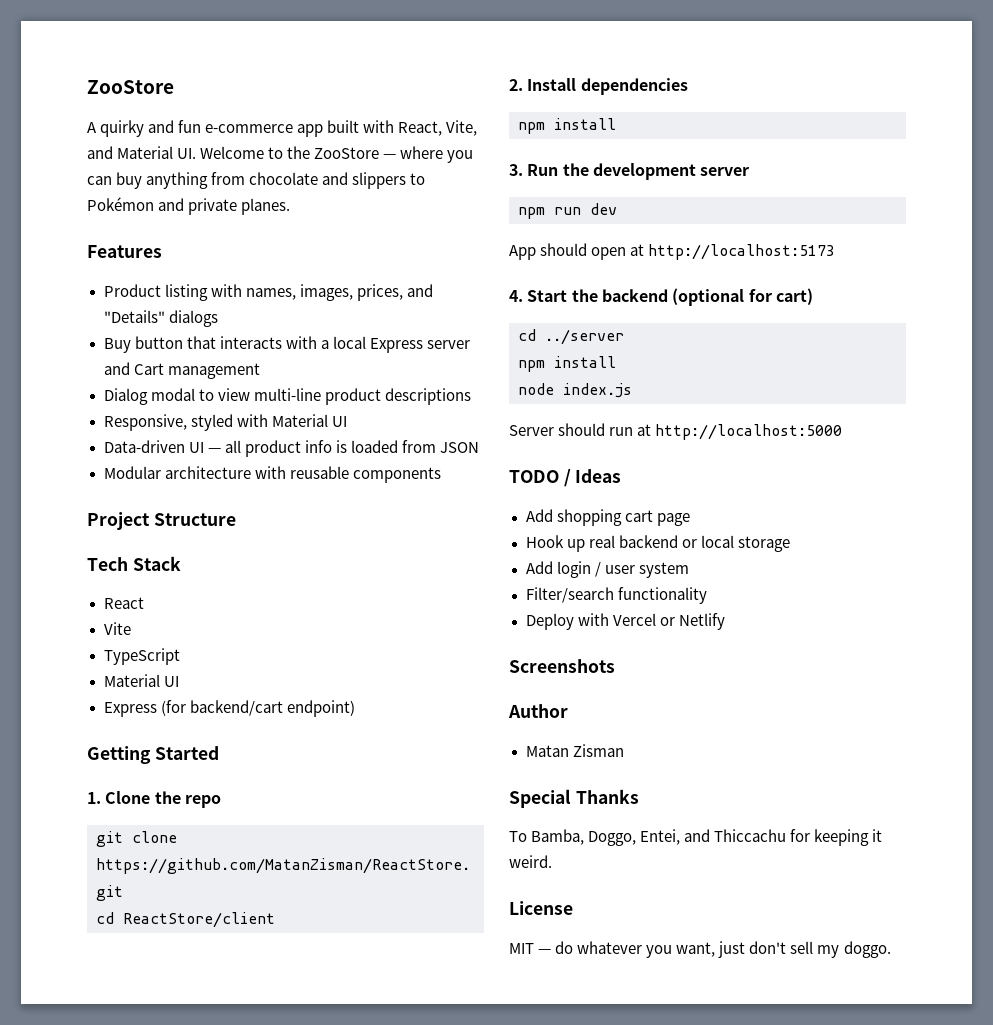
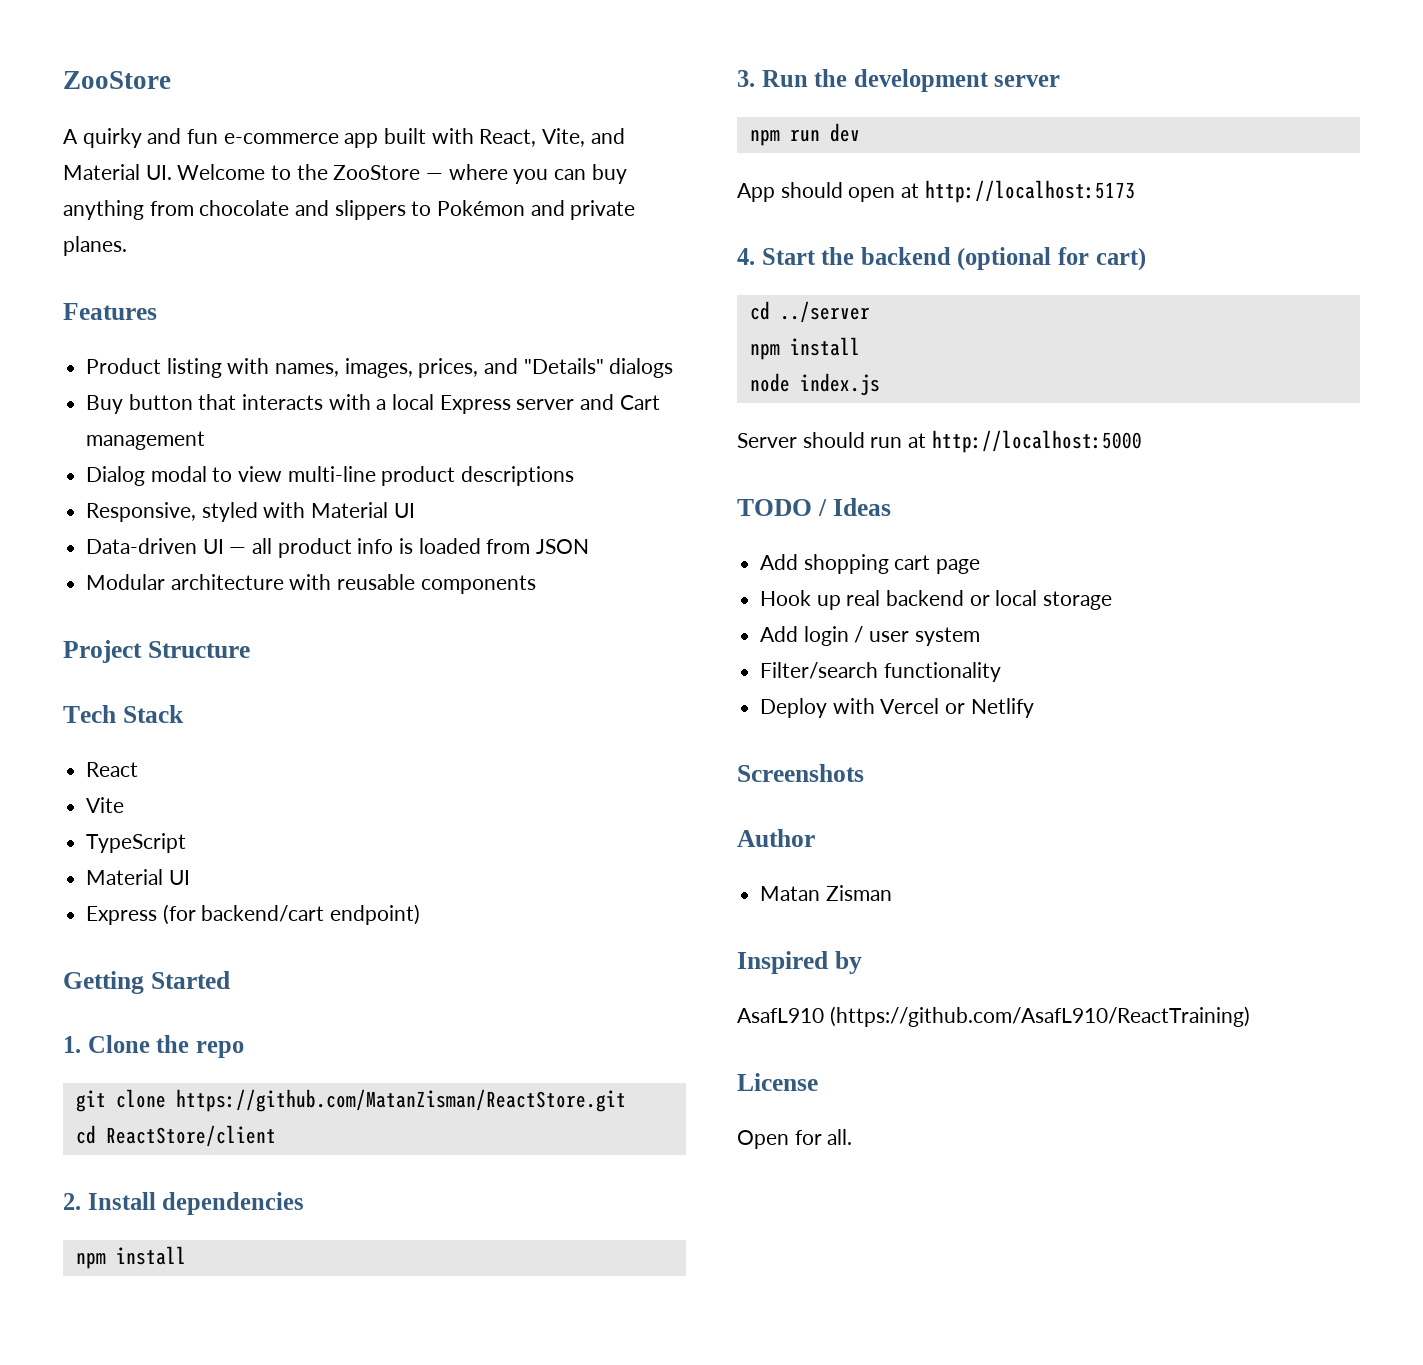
[509,789,639,808] [509,829,883,846] [509,855,552,868] [509,901,573,915] [509,941,891,958] Special Thanks // To Bamba, Doggo, Entei, and Thiccachu for keeping it weird. // License // MIT — do whatever you want, just don't sell my doggo. -> [737,951,862,974] [737,1006,1250,1027] [737,1073,818,1091] [737,1129,853,1149] Inspired by // AsafL910 (https://github.com/AsafL910/ReactTraining) // License // Open for all.

